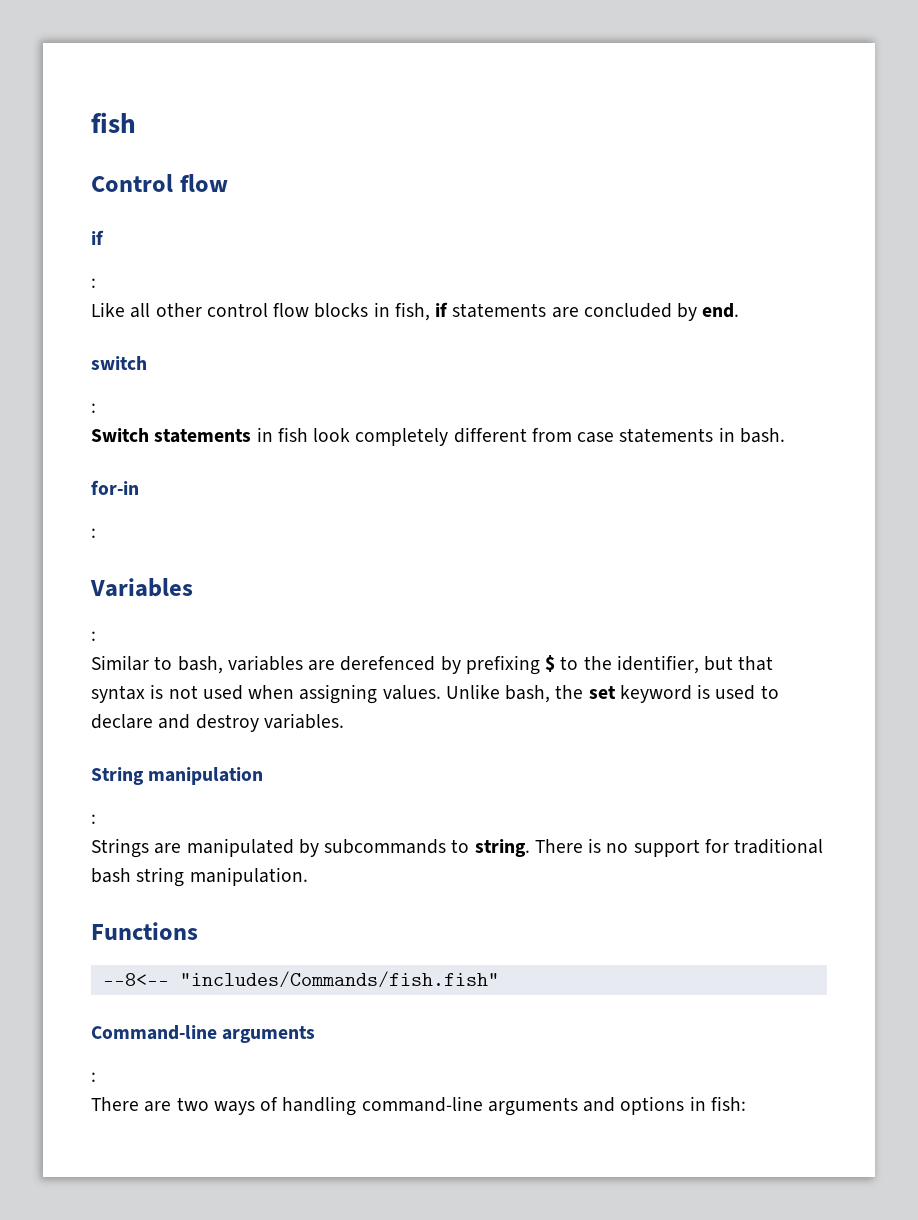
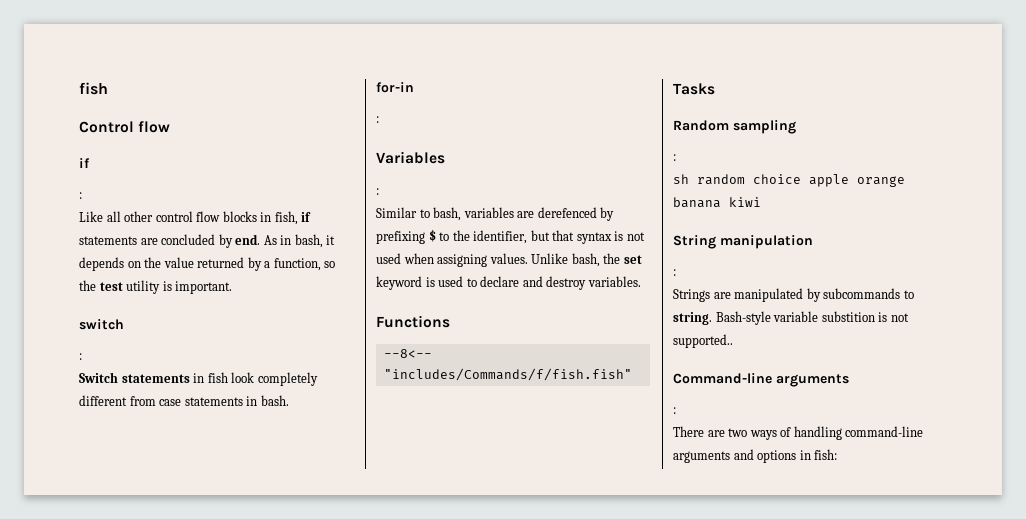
(740, 310) none -> [263,234,336,248] [79,257,336,271] [79,280,233,294] As in bash, it depends on the value returned by a function, so the test utility is important.
(344, 721) none -> [376,315,450,328] [383,349,432,358] [383,368,632,381] [673,83,715,95] [673,120,796,134] [673,154,676,161] [673,174,905,187] [673,197,761,208] // Functions // --8<-- "includes/Commands/f/fish.fish" // Tasks // Random sampling // : // sh random choice apple orange banana kiwi
[534,838,824,857] [91,867,308,887] [91,922,198,940] [102,971,499,988] There is no support for traditional bash string manipulation. // Functions // --8<-- "includes/Commands/fish.fish" -> [715,311,909,325] [673,334,733,348] Bash-style variable substition is not supported..

